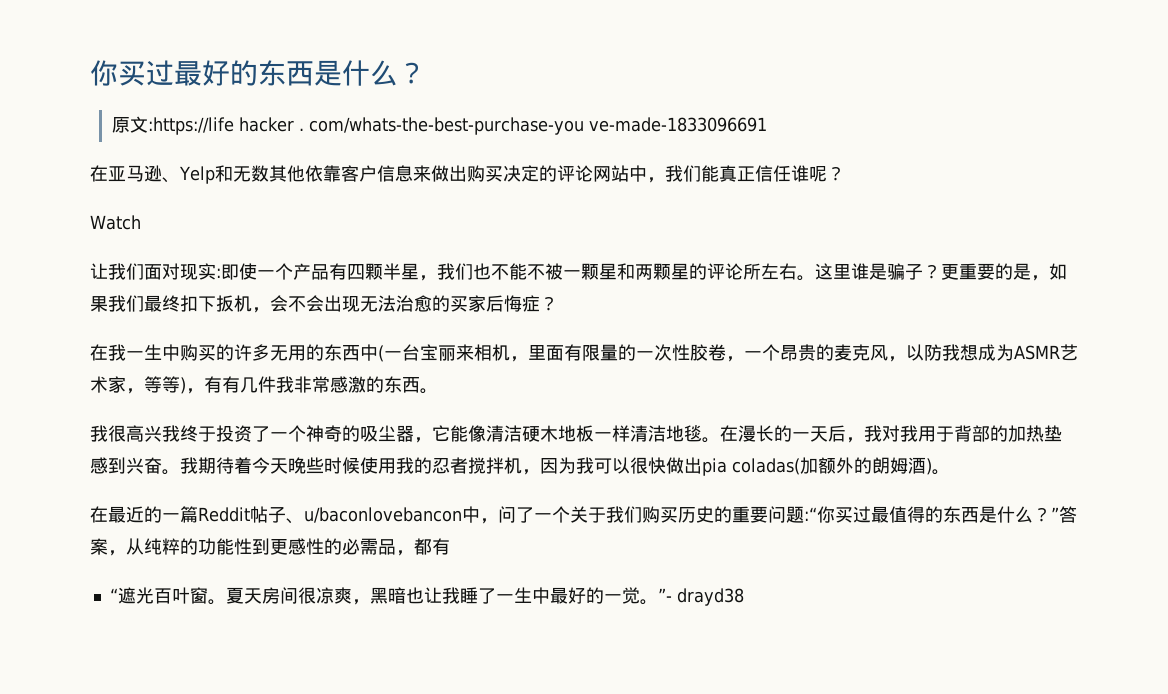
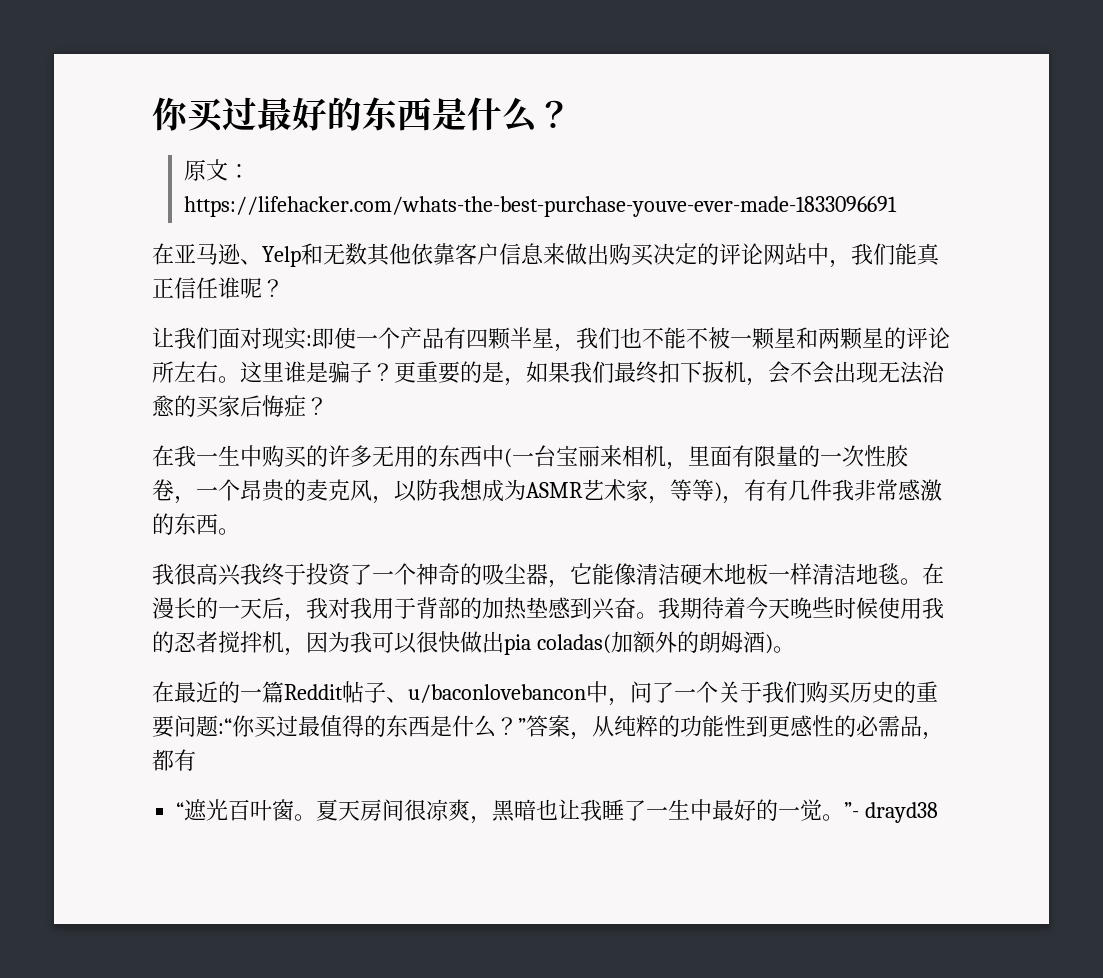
[147,117,767,135] :https://life hacker . com/whats-the-best-purchase-you ve-made-1833096691 -> [227,164,250,178] [183,196,897,217] ：https://lifehacker.com/whats-the-best-purchase-youve-ever-made-1833096691
[90,215,141,230] // Watch -> (284, 288) none

